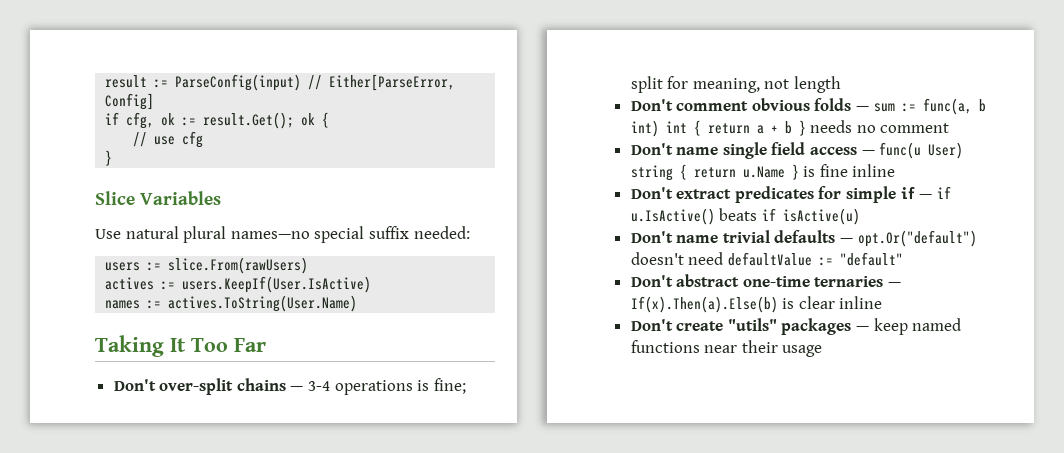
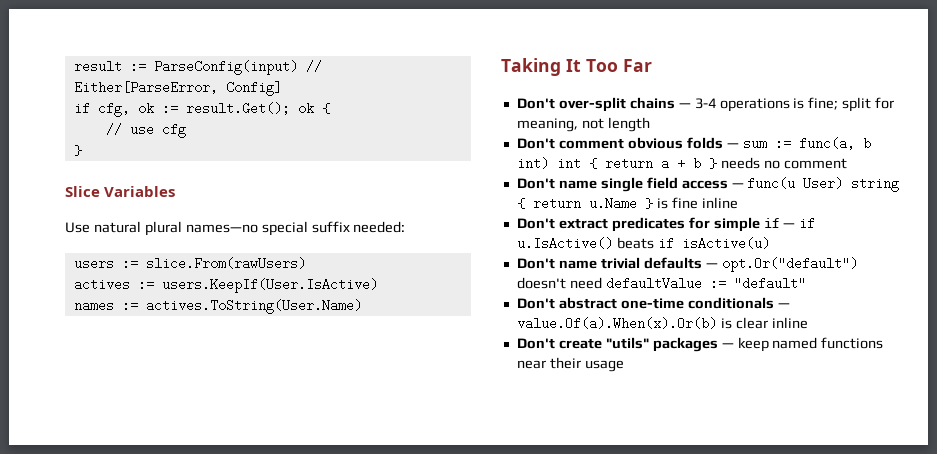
[814,276,902,287] [630,296,778,313] ternaries — If(x).Then(a).Else(b) -> [687,297,790,309] [516,317,717,330] conditionals — value.Of(a).When(x).Or(b)

